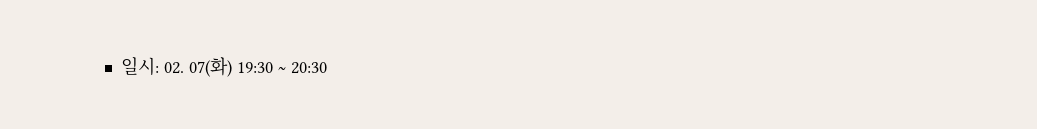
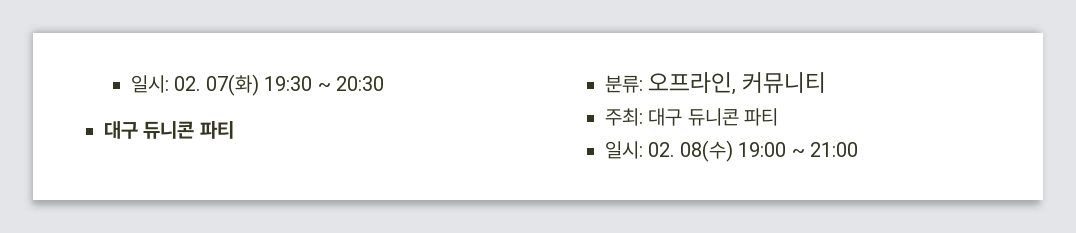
(328, 68) none -> [104,121,234,139] [604,72,826,95] [604,108,779,126] [604,140,858,162] // 대구 듀니콘 파티 // 분류: 오프라인, 커뮤니티 // 주최: 대구 듀니콘 파티 // 일시: 02. 08(수) 19:00 ~ 21:00

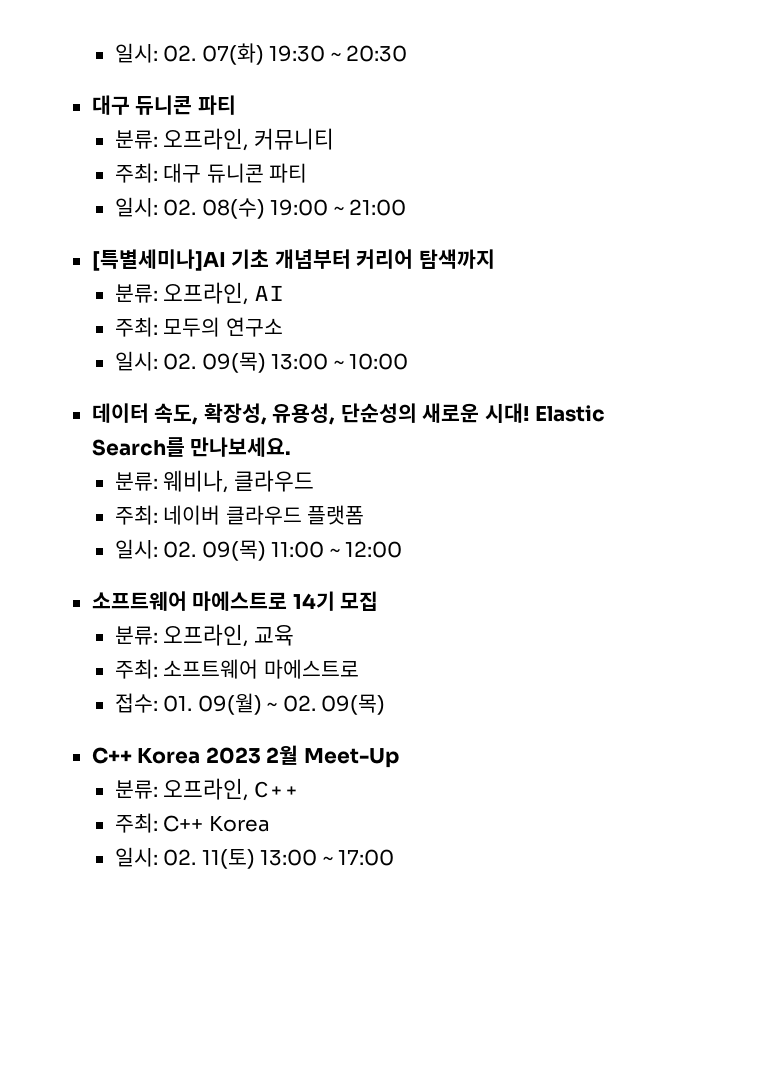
(858, 149) none -> [91,249,495,271] [114,282,284,305] [114,317,283,337] [114,351,409,373] [91,403,606,425] [91,437,292,457] [114,470,314,493] [114,505,365,525] [114,539,403,561] [91,591,379,611] [114,624,294,647] [114,659,359,679] [114,693,386,715] [91,745,399,768] [114,778,299,801] [114,813,270,833] [114,847,395,869] // [특별세미나]AI 기초 개념부터 커리어 탐색까지 // 분류: 오프라인, AI // 주최: 모두의 연구소 // 일시: 02. 09(목) 13:00 ~ 10:00 // 데이터 속도, 확장성, 유용성, 단순성의 새로운 시대! Elastic Search를 만나보세요. // 분류: 웨비나, 클라우드 // 주최: 네이버 클라우드 플랫폼 // 일시: 02. 09(목) 11:00 ~ 12:00 // 소프트웨어 마에스트로 14기 모집 // 분류: 오프라인, 교육 // 주최: 소프트웨어 마에스트로 // 접수: 01. 09(월) ~ 02. 09(목) // C++ Korea 2023 2월 Meet-Up // 분류: 오프라인, C++ // 주최: C++ Korea // 일시: 02. 11(토) 13:00 ~ 17:00

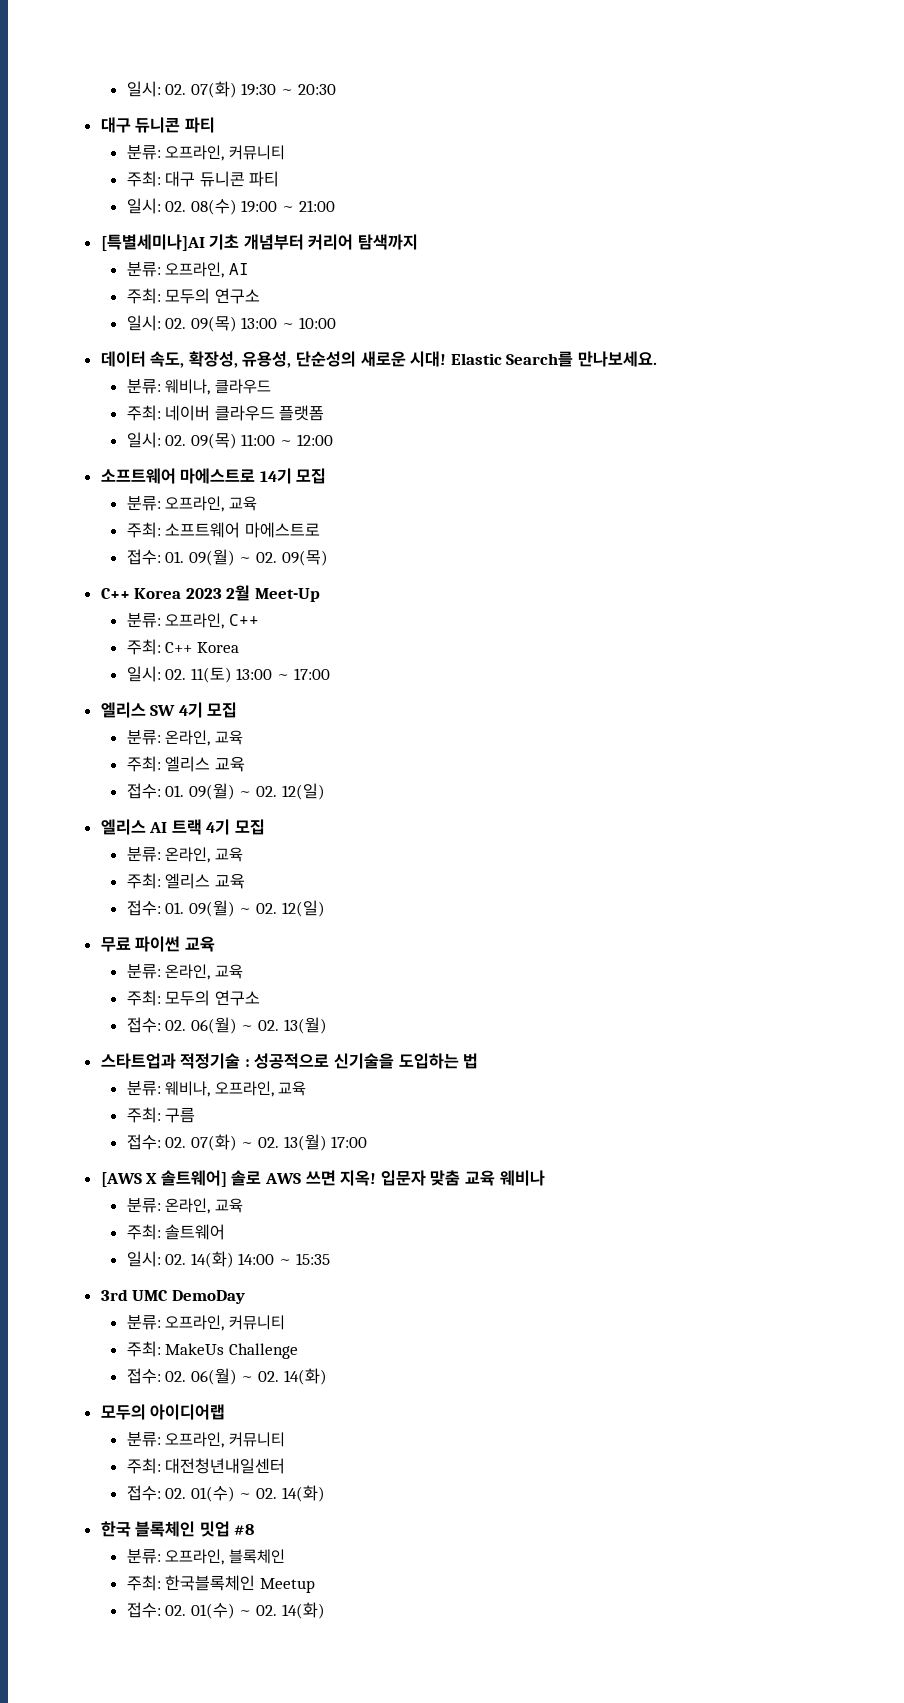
(395, 857) none -> [100,702,238,718] [126,730,243,746] [126,756,245,772] [126,783,325,800] [100,819,266,835] [126,847,243,863] [126,873,245,889] [126,900,325,917] [100,936,215,952] [126,964,243,980] [126,990,260,1006] [126,1017,327,1034] [100,1053,479,1069] [126,1081,307,1097] [126,1107,196,1123] [126,1134,368,1151] [100,1170,545,1187] [126,1198,243,1214] [126,1224,226,1240] [126,1251,330,1268] [100,1289,245,1304] [126,1315,285,1331] [126,1341,298,1359] [126,1368,327,1385] [100,1404,226,1420] [126,1432,285,1448] [126,1458,286,1474] [126,1485,325,1502] [100,1521,255,1537] [126,1549,285,1565] [126,1575,315,1593] [126,1602,325,1619] // 엘리스 SW 4기 모집 // 분류: 온라인, 교육 // 주최: 엘리스 교육 // 접수: 01. 09(월) ~ 02. 12(일) // 엘리스 AI 트랙 4기 모집 // 분류: 온라인, 교육 // 주최: 엘리스 교육 // 접수: 01. 09(월) ~ 02. 12(일) // 무료 파이썬 교육 // 분류: 온라인, 교육 // 주최: 모두의 연구소 // 접수: 02. 06(월) ~ 02. 13(월) // 스타트업과 적정기술 : 성공적으로 신기술을 도입하는 법 // 분류: 웨비나, 오프라인, 교육 // 주최: 구름 // 접수: 02. 07(화) ~ 02. 13(월) 17:00 // [AWS X 솔트웨어] 솔로 AWS 쓰면 지옥! 입문자 맞춤 교육 웨비나 // 분류: 온라인, 교육 // 주최: 솔트웨어 // 일시: 02. 14(화) 14:00 ~ 15:35 // 3rd UMC DemoDay // 분류: 오프라인, 커뮤니티 // 주최: MakeUs Challenge // 접수: 02. 06(월) ~ 02. 14(화) // 모두의 아이디어랩 // 분류: 오프라인, 커뮤니티 // 주최: 대전청년내일센터 // 접수: 02. 01(수) ~ 02. 14(화) // 한국 블록체인 밋업 #8 // 분류: 오프라인, 블록체인 // 주최: 한국블록체인 Meetup // 접수: 02. 01(수) ~ 02. 14(화)

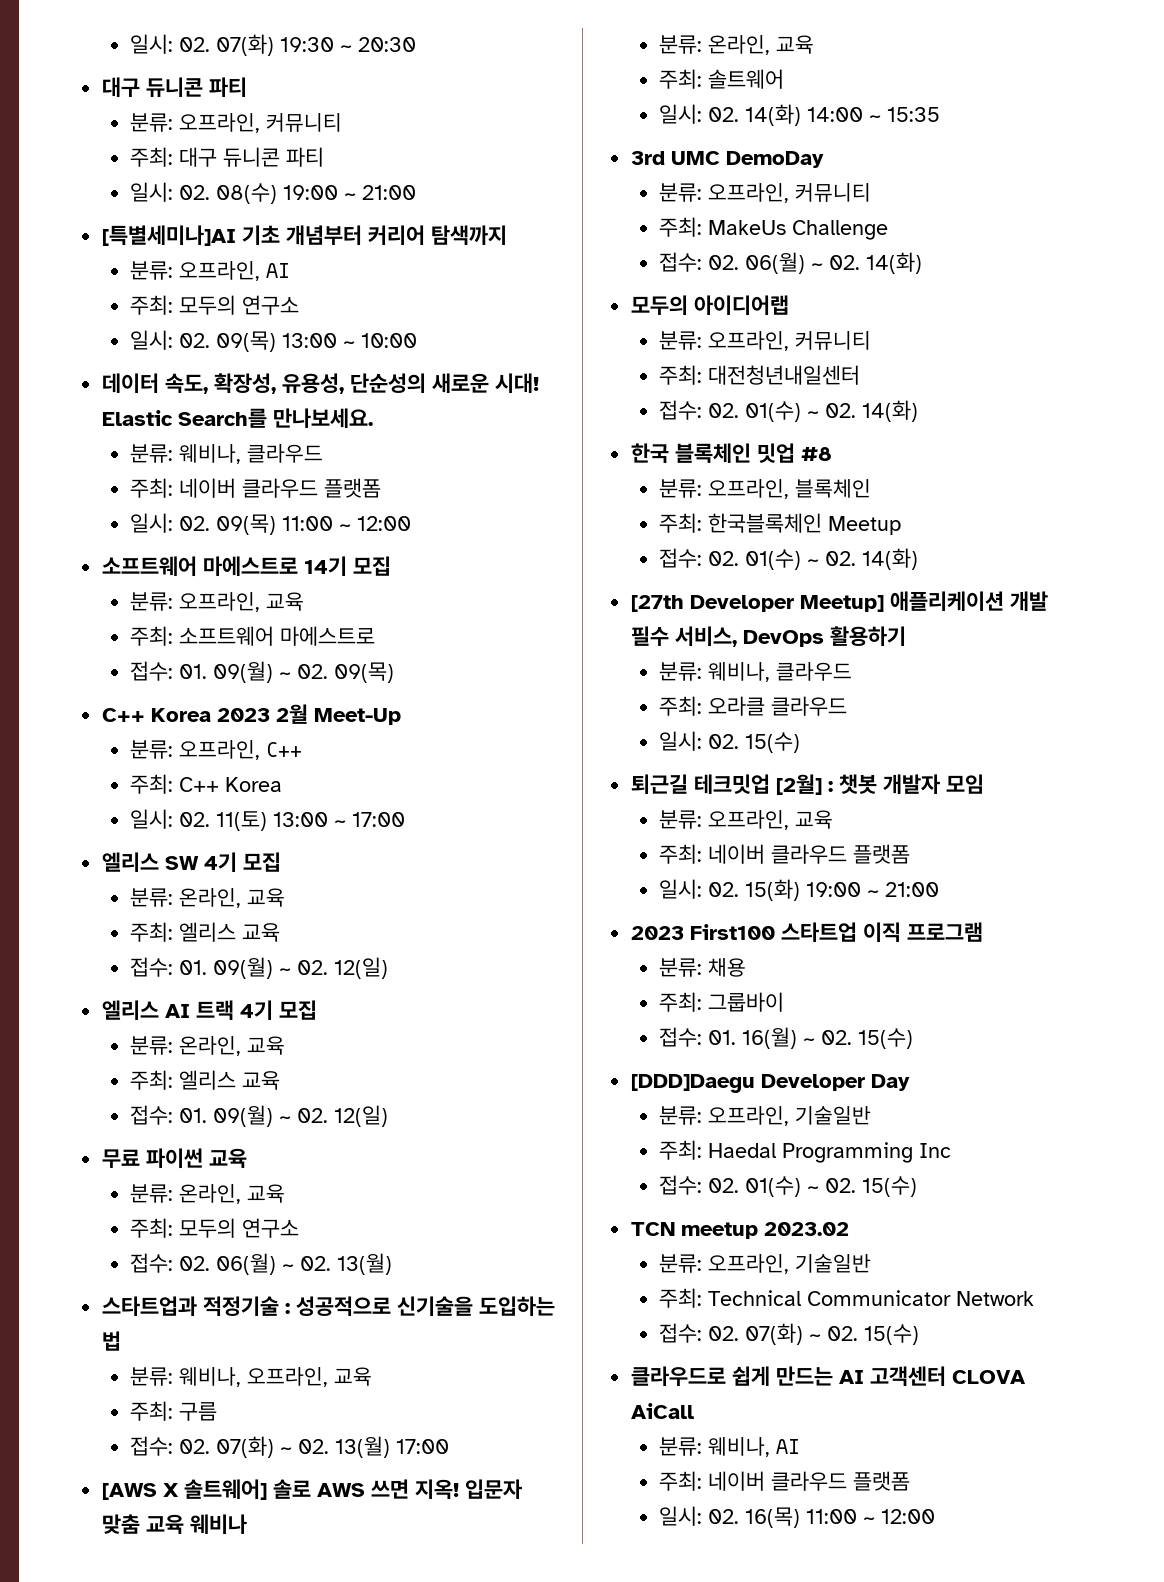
(325, 1610) none -> [631,591,1049,612] [631,626,907,647] [659,662,853,682] [659,696,848,716] [659,731,801,753] [631,774,985,795] [659,810,834,830] [659,844,911,864] [659,879,940,901] [631,922,984,943] [659,958,747,977] [659,992,785,1012] [659,1027,914,1049] [631,1074,911,1093] [659,1106,872,1126] [659,1140,952,1163] [659,1175,918,1197] [631,1222,850,1239] [659,1254,872,1274] [659,1288,1035,1308] [659,1323,920,1345] [631,1366,1027,1387] [631,1403,695,1419] [659,1437,801,1457] [659,1471,911,1491] [659,1506,936,1528] // [27th Developer Meetup] 애플리케이션 개발 필수 서비스, DevOps 활용하기 // 분류: 웨비나, 클라우드 // 주최: 오라클 클라우드 // 일시: 02. 15(수) // 퇴근길 테크밋업 [2월] : 챗봇 개발자 모임 // 분류: 오프라인, 교육 // 주최: 네이버 클라우드 플랫폼 // 일시: 02. 15(화) 19:00 ~ 21:00 // 2023 First100 스타트업 이직 프로그램 // 분류: 채용 // 주최: 그룹바이 // 접수: 01. 16(월) ~ 02. 15(수) // [DDD]Daegu Developer Day // 분류: 오프라인, 기술일반 // 주최: Haedal Programming Inc // 접수: 02. 01(수) ~ 02. 15(수) // TCN meetup 2023.02 // 분류: 오프라인, 기술일반 // 주최: Technical Communicator Network // 접수: 02. 07(화) ~ 02. 15(수) // 클라우드로 쉽게 만드는 AI 고객센터 CLOVA AiCall // 분류: 웨비나, AI // 주최: 네이버 클라우드 플랫폼 // 일시: 02. 16(목) 11:00 ~ 12:00

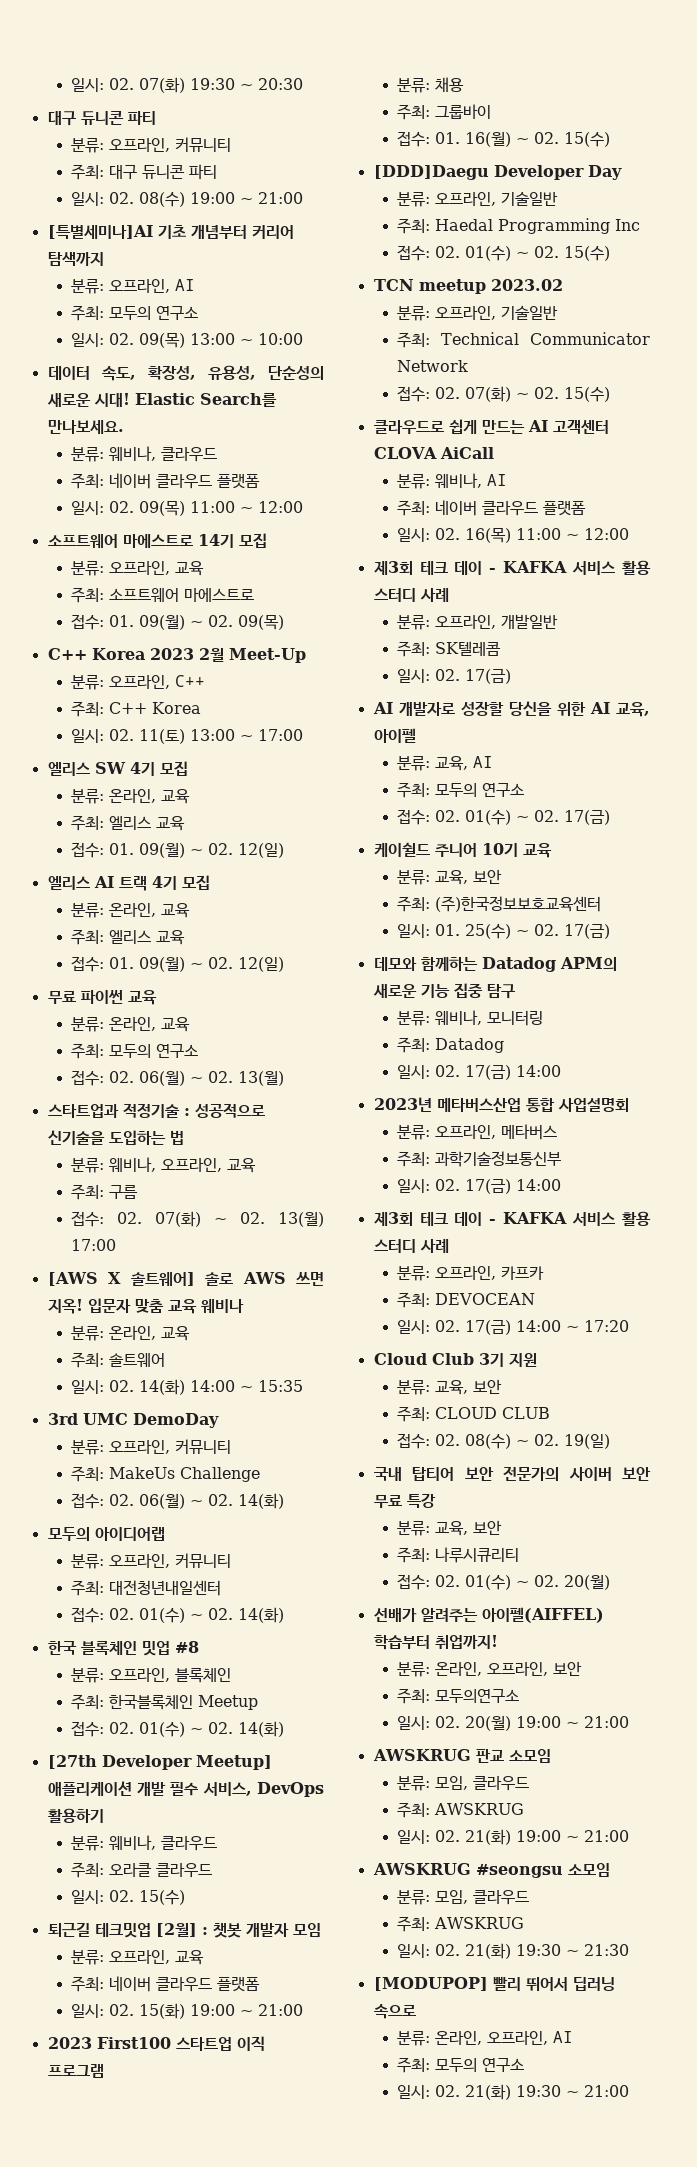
(936, 1516) none -> [373,560,651,575] [373,588,449,602] [397,614,559,630] [397,641,502,657] [397,669,512,684] [372,701,650,717] [373,728,416,743] [397,756,494,771] [397,782,525,798] [397,809,611,825] [373,842,552,858] [397,869,503,885] [397,896,602,912] [397,924,611,939] [373,957,617,972] [372,983,515,999] [397,1010,544,1026] [397,1037,505,1053] [397,1065,562,1080] [373,1097,629,1112] [397,1124,558,1140] [397,1151,562,1167] [397,1179,562,1194] [373,1211,651,1226] [373,1239,449,1253] [397,1266,545,1281] [397,1292,536,1308] [397,1320,630,1335] [373,1353,537,1367] [397,1379,503,1395] [397,1406,551,1422] [397,1433,611,1449] [373,1466,651,1481] [373,1493,436,1508] [397,1520,503,1536] [397,1547,520,1563] [397,1574,611,1590] [373,1607,604,1623] [373,1635,498,1650] [397,1661,583,1677] [397,1688,520,1704] [397,1715,630,1731] [372,1749,551,1763] [397,1776,530,1791] [397,1802,525,1818] [397,1829,630,1845] [372,1863,610,1878] [397,1890,530,1905] [397,1916,525,1932] [397,1943,630,1959] [373,1976,615,1991] [373,2004,416,2019] [397,2031,574,2046] [397,2057,525,2073] [397,2084,630,2100] // 제3회 테크 데이 - KAFKA 서비스 활용 스터디 사례 // 분류: 오프라인, 개발일반 // 주최: SK텔레콤 // 일시: 02. 17(금) // AI 개발자로 성장할 당신을 위한 AI 교육, 아이펠 // 분류: 교육, AI // 주최: 모두의 연구소 // 접수: 02. 01(수) ~ 02. 17(금) // 케이쉴드 주니어 10기 교육 // 분류: 교육, 보안 // 주최: (주)한국정보보호교육센터 // 일시: 01. 25(수) ~ 02. 17(금) // 데모와 함께하는 Datadog APM의 새로운 기능 집중 탐구 // 분류: 웨비나, 모니터링 // 주최: Datadog // 일시: 02. 17(금) 14:00 // 2023년 메타버스산업 통합 사업설명회 // 분류: 오프라인, 메타버스 // 주최: 과학기술정보통신부 // 일시: 02. 17(금) 14:00 // 제3회 테크 데이 - KAFKA 서비스 활용 스터디 사례 // 분류: 오프라인, 카프카 // 주최: DEVOCEAN // 일시: 02. 17(금) 14:00 ~ 17:20 // Cloud Club 3기 지원 // 분류: 교육, 보안 // 주최: CLOUD CLUB // 접수: 02. 08(수) ~ 02. 19(일) // 국내 탑티어 보안 전문가의 사이버 보안 무료 특강 // 분류: 교육, 보안 // 주최: 나루시큐리티 // 접수: 02. 01(수) ~ 02. 20(월) // 선배가 알려주는 아이펠(AIFFEL) 학습부터 취업까지! // 분류: 온라인, 오프라인, 보안 // 주최: 모두의연구소 // 일시: 02. 20(월) 19:00 ~ 21:00 // AWSKRUG 판교 소모임 // 분류: 모임, 클라우드 // 주최: AWSKRUG // 일시: 02. 21(화) 19:00 ~ 21:00 // AWSKRUG #seongsu 소모임 // 분류: 모임, 클라우드 // 주최: AWSKRUG // 일시: 02. 21(화) 19:30 ~ 21:30 // [MODUPOP] 빨리 뛰어서 딥러닝 속으로 // 분류: 온라인, 오프라인, AI // 주최: 모두의 연구소 // 일시: 02. 21(화) 19:30 ~ 21:00

